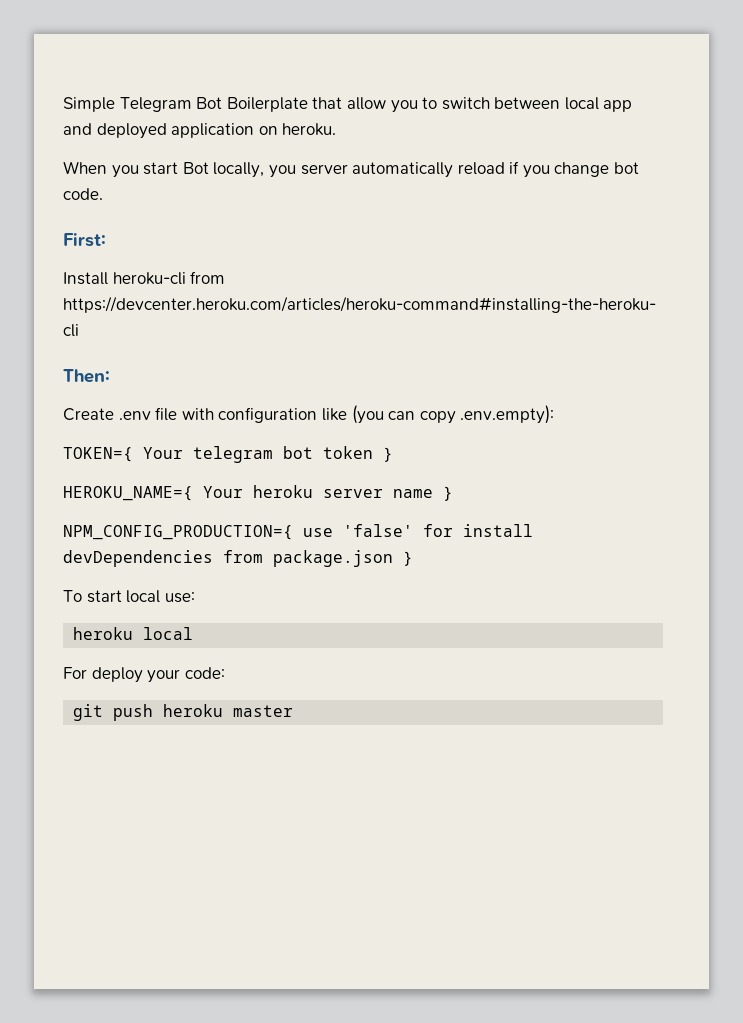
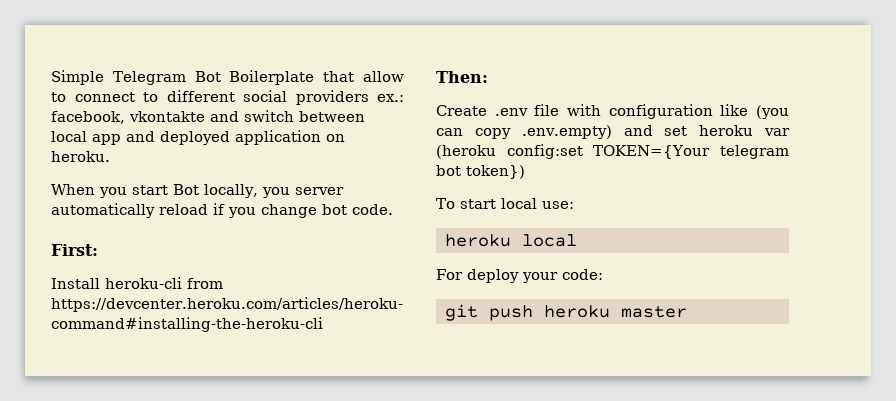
[390,97,438,113] you to -> [51,90,404,105] [51,111,239,124] to connect to different social providers ex.: facebook, vkontakte and
[460,405,555,424] [63,446,393,463] [63,485,453,501] [63,524,533,540] [63,550,413,567] .env.empty): // TOKEN={ Your telegram bot token } // HEROKU_NAME={ Your heroku server name } // NPM_CONFIG_PRODUCTION={ use 'false' for install devDependencies from package.json } -> [521,125,790,139] [436,144,789,159] [436,165,525,179] .env.empty) and set heroku var (heroku config:set TOKEN={Your telegram bot token})

